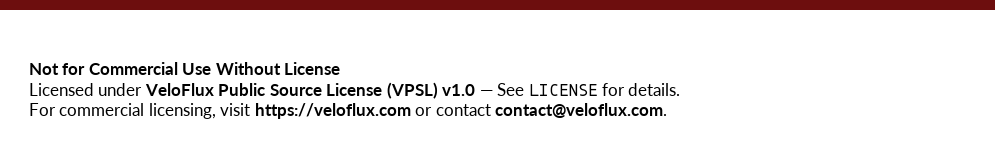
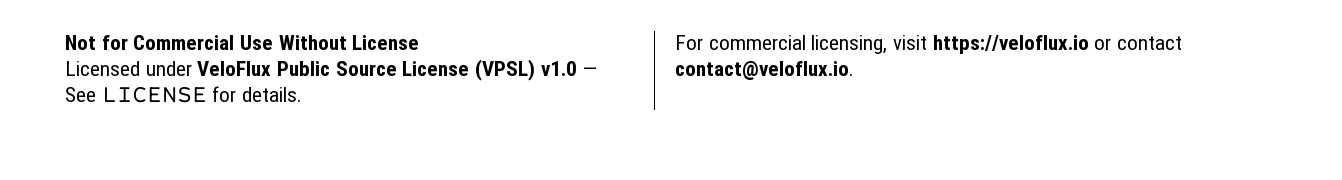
[254,103,411,119] https://veloflux.com -> [932,35,1089,54] https://veloflux.io
[495,103,668,118] contact@veloflux.com. -> [675,61,854,80] contact@veloflux.io.

